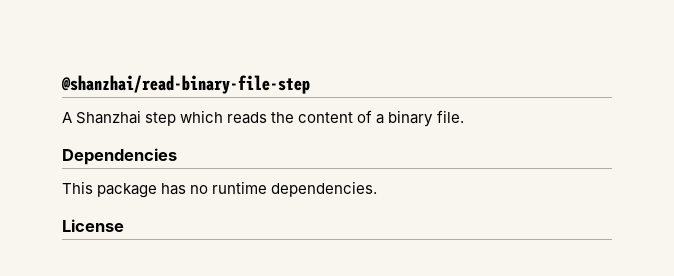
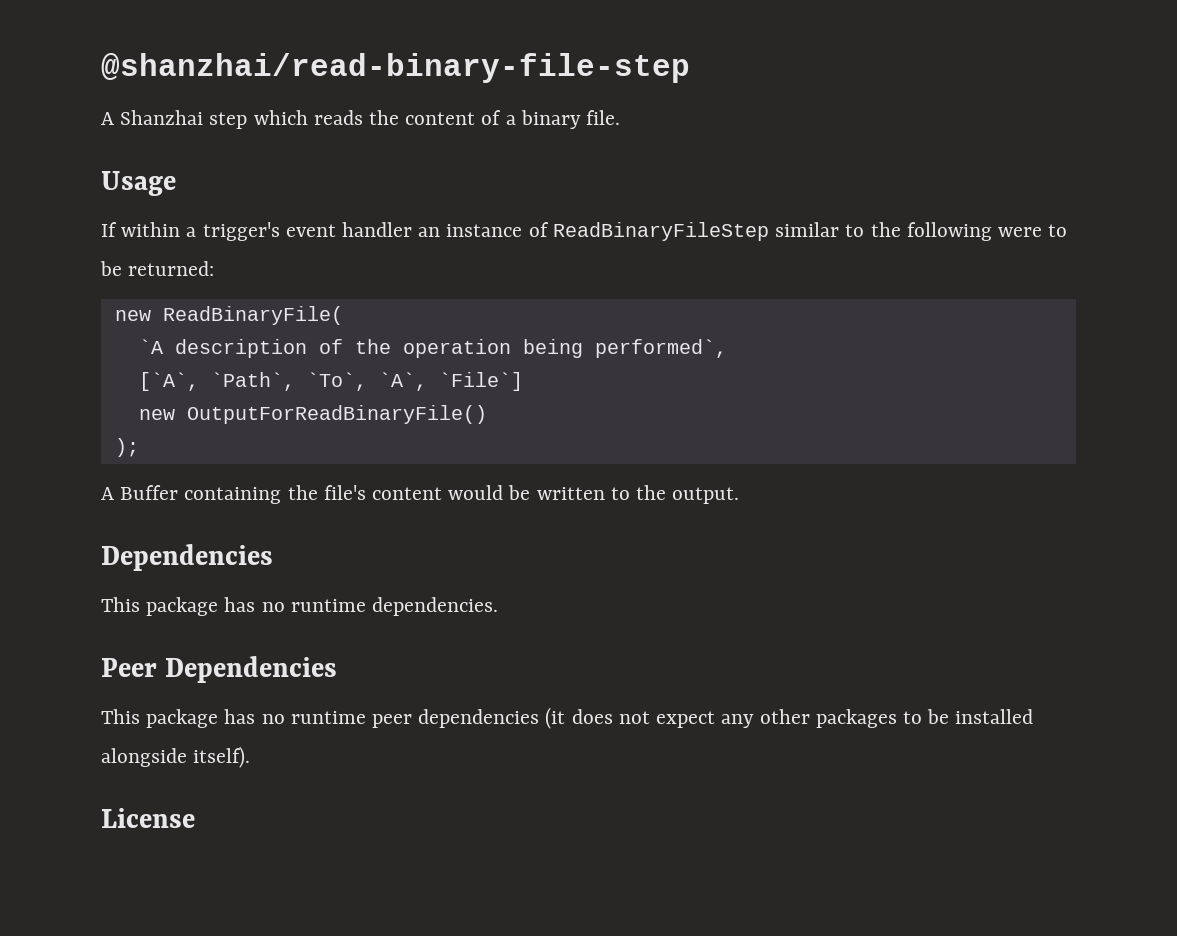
(464, 116) none -> [101,171,176,196] [101,222,1068,241] [100,261,215,276] [114,306,343,325] [138,339,727,358] [138,372,523,391] [138,405,487,424] [114,438,139,457] [101,485,740,504] // Usage // If within a trigger's event handler an instance of ReadBinaryFileStep similar to the following were to be returned: // new ReadBinaryFile( // `A description of the operation being performed`, // [`A`, `Path`, `To`, `A`, `File`] // new OutputForReadBinaryFile() // ); // A Buffer containing the file's content would be written to the output.
(378, 189) none -> [101,656,338,683] [101,707,1034,729] [101,746,251,768] // Peer Dependencies // This package has no runtime peer dependencies (it does not expect any other packages to be installed alongside itself).

